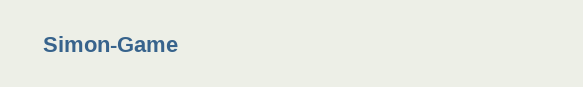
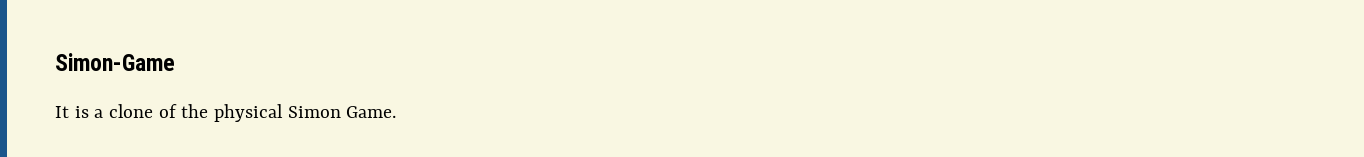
(178, 44) none -> [55,104,397,122] // It is a clone of the physical Simon Game.

